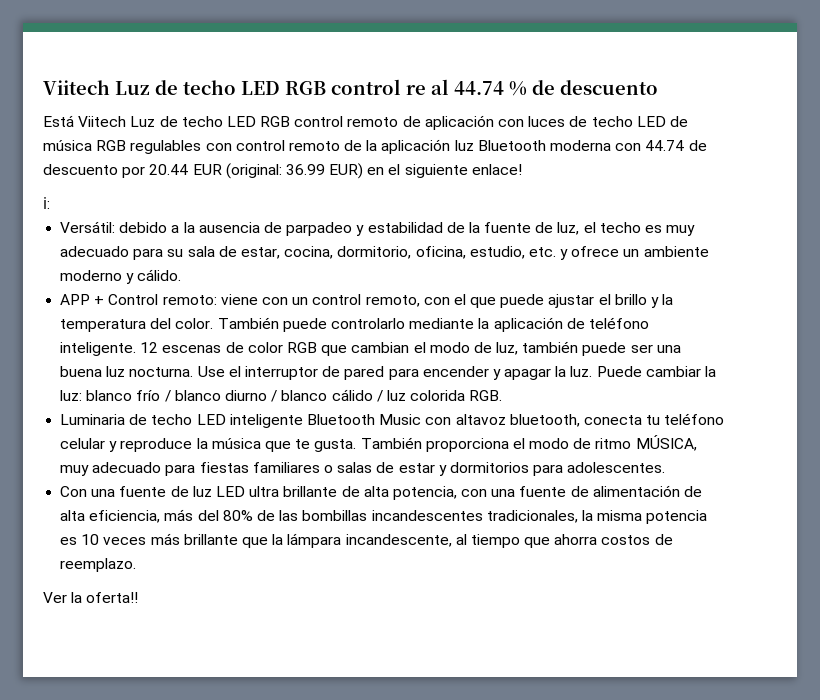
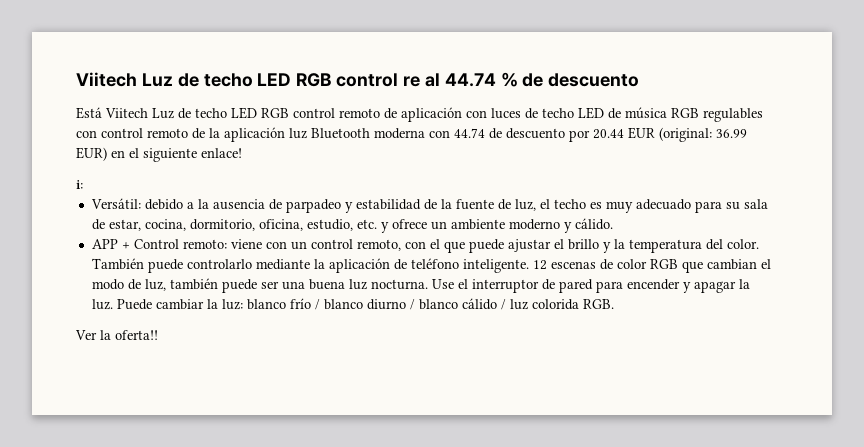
[60,413,725,428] [60,435,697,452] [60,462,666,476] [60,485,703,500] [60,509,708,524] [60,533,673,548] [60,558,137,572] // Luminaria de techo LED inteligente Bluetooth Music con altavoz bluetooth, conecta tu teléfono celular y reproduce la música que te gusta. También proporciona el modo de ritmo MÚSICA, muy adecuado para fiestas familiares o salas de estar y dormitorios para adolescentes. // Con una fuente de luz LED ultra brillante de alta potencia, con una fuente de alimentación de alta eficiencia, más del 80% de las bombillas incandescentes tradicionales, la misma potencia es 10 veces más brillante que la lámpara incandescente, al tiempo que ahorra costos de reemplazo. -> (614, 304) none

